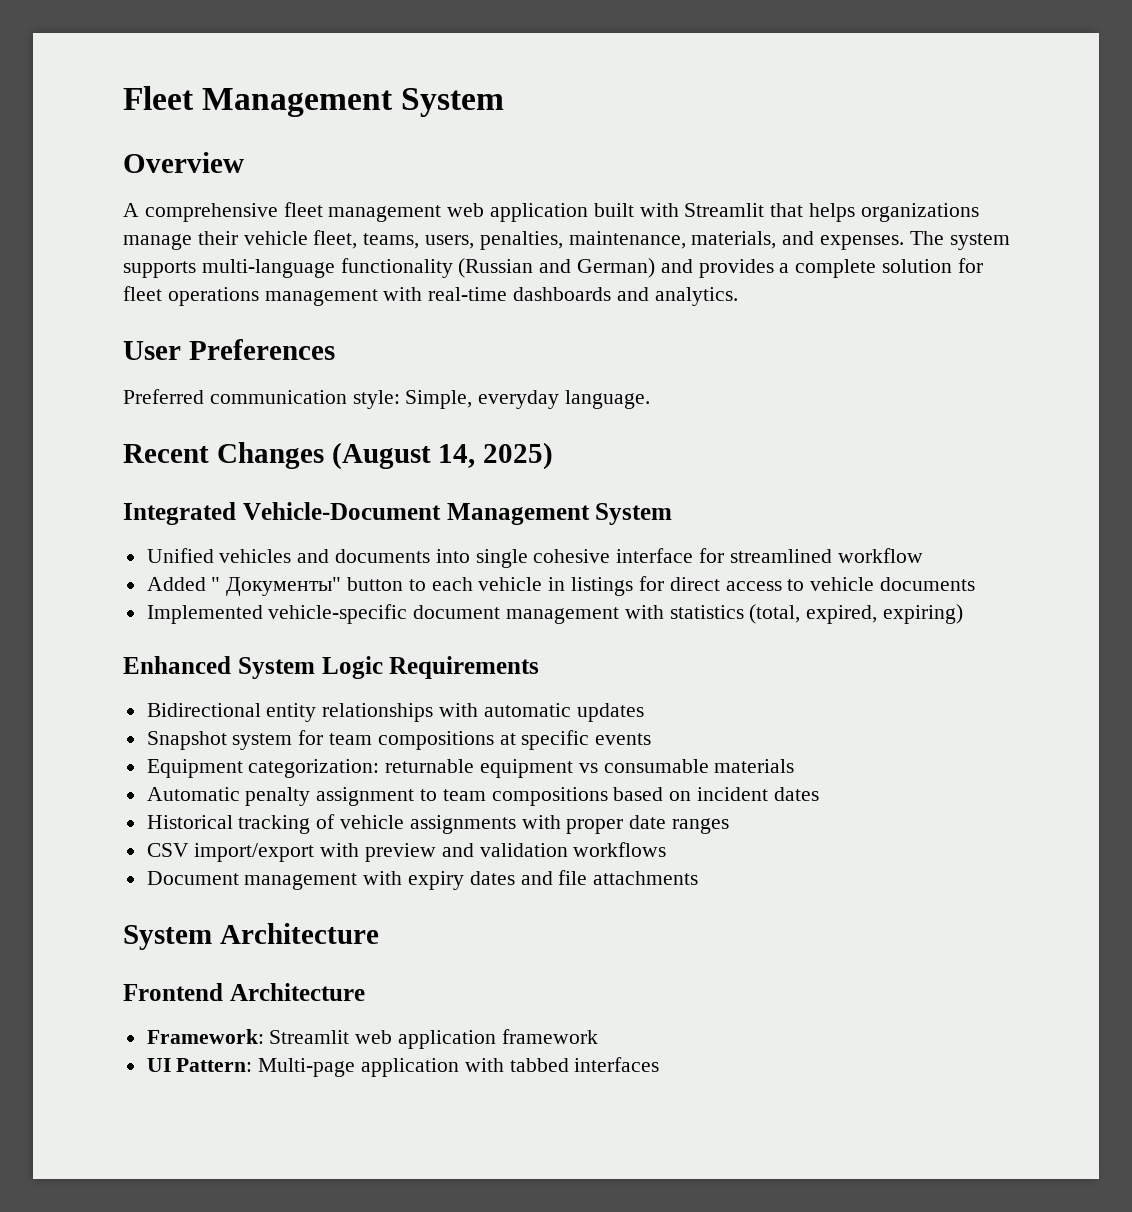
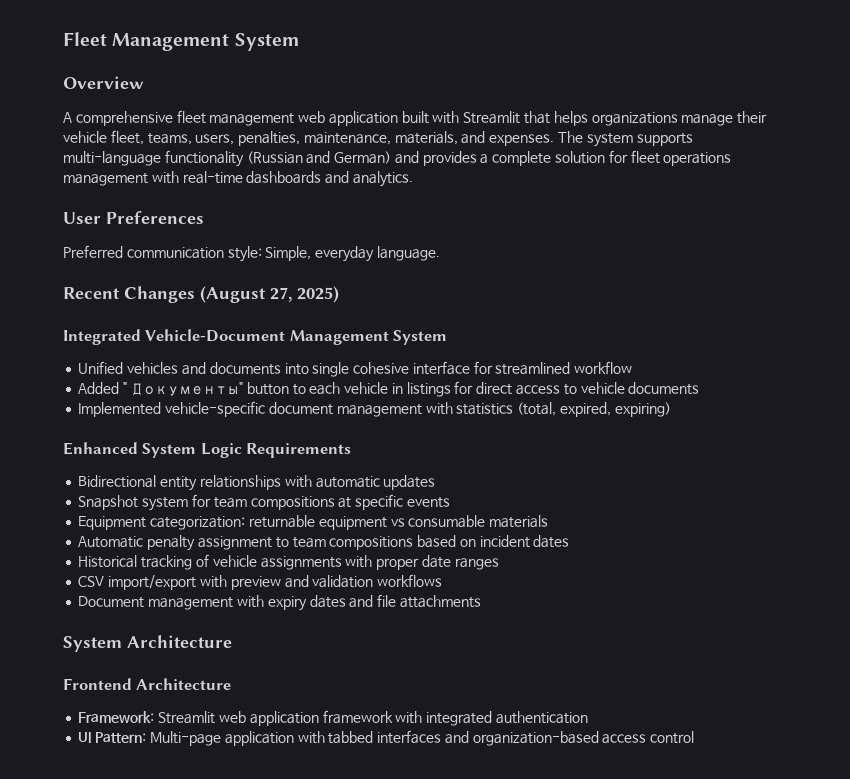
[438,444,476,468] 14, -> [270,287,292,302] 27,
(598, 1036) none -> [395,711,588,726] with integrated authentication
(660, 1064) none -> [444,731,695,746] and organization-based access control

